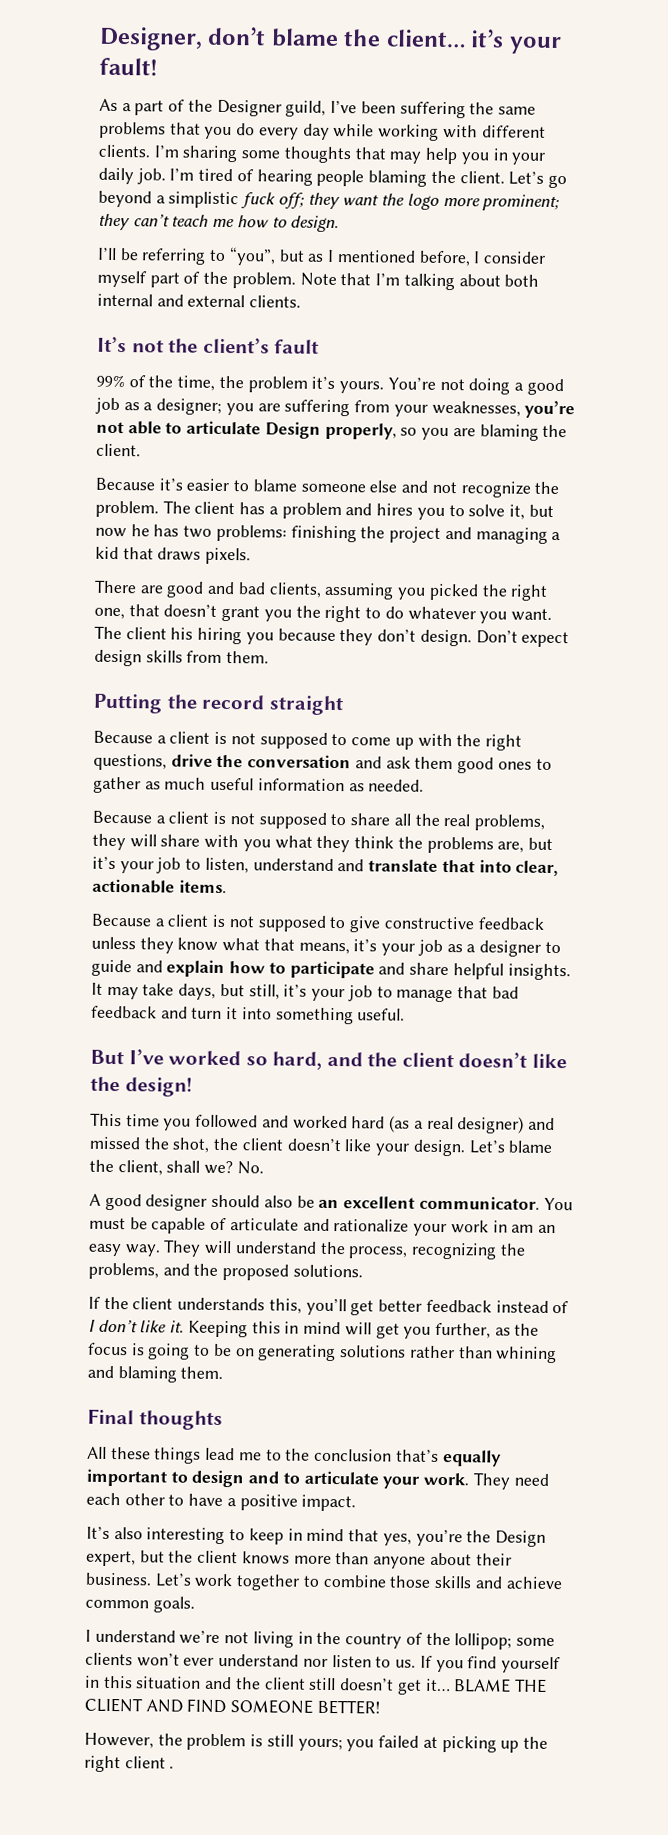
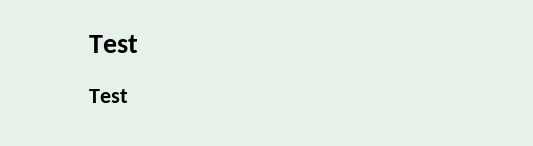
[99,26,562,55] [99,57,157,77] [99,98,536,119] [99,121,546,141] [98,144,546,165] [98,167,567,189] [98,190,561,212] [98,213,340,233] [97,247,546,267] [97,270,540,291] [97,293,302,308] [97,336,320,354] [96,374,564,396] [95,397,576,419] [96,420,568,441] [96,443,141,457] [95,477,560,498] [95,500,554,520] [95,524,562,544] [95,546,252,565] [94,579,549,601] [94,604,552,624] [94,625,570,648] [94,649,270,667] [93,693,344,716] [93,730,522,751] [93,753,552,774] [93,776,425,794] [92,810,545,831] [92,833,553,854] [92,856,559,877] [92,878,227,894] [91,913,545,933] [91,936,561,957] [91,959,571,981] [91,982,519,1003] [91,1005,406,1025] [90,1049,567,1070] [90,1076,193,1097] [90,1112,555,1134] [89,1136,553,1157] [89,1159,264,1176] [89,1193,573,1211] [89,1217,556,1237] [88,1239,526,1260] [88,1262,363,1281] [88,1296,570,1316] [88,1319,540,1339] [88,1342,558,1364] [87,1365,224,1383] [87,1408,223,1431] [87,1446,502,1467] [86,1468,549,1490] [86,1492,357,1512] [86,1526,546,1547] [86,1550,512,1569] [85,1572,563,1591] [85,1596,195,1613] [85,1629,555,1650] [85,1652,561,1674] [84,1675,547,1695] [84,1697,380,1715] [84,1732,548,1753] [84,1755,175,1773] Designer, don’t blame the client… it’s your fault! // As a part of the Designer guild, I’ve been suffering the same problems that you do every day while working with different clients. I’m sharing some thoughts that may help you in your daily job. I’m tired of hearing people blaming the client. Let’s go beyond a simplistic fuck off; they want the logo more prominent; they can’t teach me how to design. // I’ll be referring to “you”, but as I mentioned before, I consider myself part of the problem. Note that I’m talking about both internal and external clients. // It’s not the client’s fault // 99% of the time, the problem it’s yours. You’re not doing a good job as a designer; you are suffering from your weaknesses, you’re not able to articulate Design properly, so you are blaming the client. // Because it’s easier to blame someone else and not recognize the problem. The client has a problem and hires you to solve it, but now he has two problems: finishing the project and managing a kid that draws pixels. // There are good and bad clients, assuming you picked the right one, that doesn’t grant you the right to do whatever you want. The client his hiring you because they don’t design. Don’t expect design skills from them. // Putting the record straight // Because a client is not supposed to come up with the right questions, drive the conversation and ask them good ones to gather as much useful information as needed. // Because a client is not supposed to share all the real problems, they will share with you what they think the problems are, but it’s your job to listen, understand and translate that into clear, actionable items. // Because a client is not supposed to give constructive feedback unless they know what that means, it’s your job as a designer to guide and explain how to participate and share helpful insights. It may take days, but still, it’s your job to manage that bad feedback and turn it into something useful. // But I’ve worked so hard, and the client doesn’t like the design! // This time you followed and worked hard (as a real designer) and missed the shot, the client doesn’t like your design. Let’s blame the client, shall we? No. // A good designer should also be an excellent communicator. You must be capable of articulate and rationalize your work in am an easy way. They will understand the process, recognizing the problems, and the proposed solutions. // If the client understands this, you’ll get better feedback instead of I don’t like it. Keeping this in mind will get you further, as the focus is going to be on generating solutions rather than whining and blaming them. // Final thoughts // All these things lead me to the conclusion that’s equally important to design and to articulate your work. They need each other to have a positive impact. // It’s also interesting to keep in mind that yes, you’re the Design expert, but the client knows more than anyone about their business. Let’s work together to combine those skills and achieve common goals. // I understand we’re not living in the country of the lollipop; some clients won’t ever understand nor listen to us. If you find yourself in this situation and the client still doesn’t get it… BLAME THE CLIENT AND FIND SOMEONE BETTER! // However, the problem is still yours; you failed at picking up the right client . -> [89,35,138,53] [89,89,128,103] Test // Test

